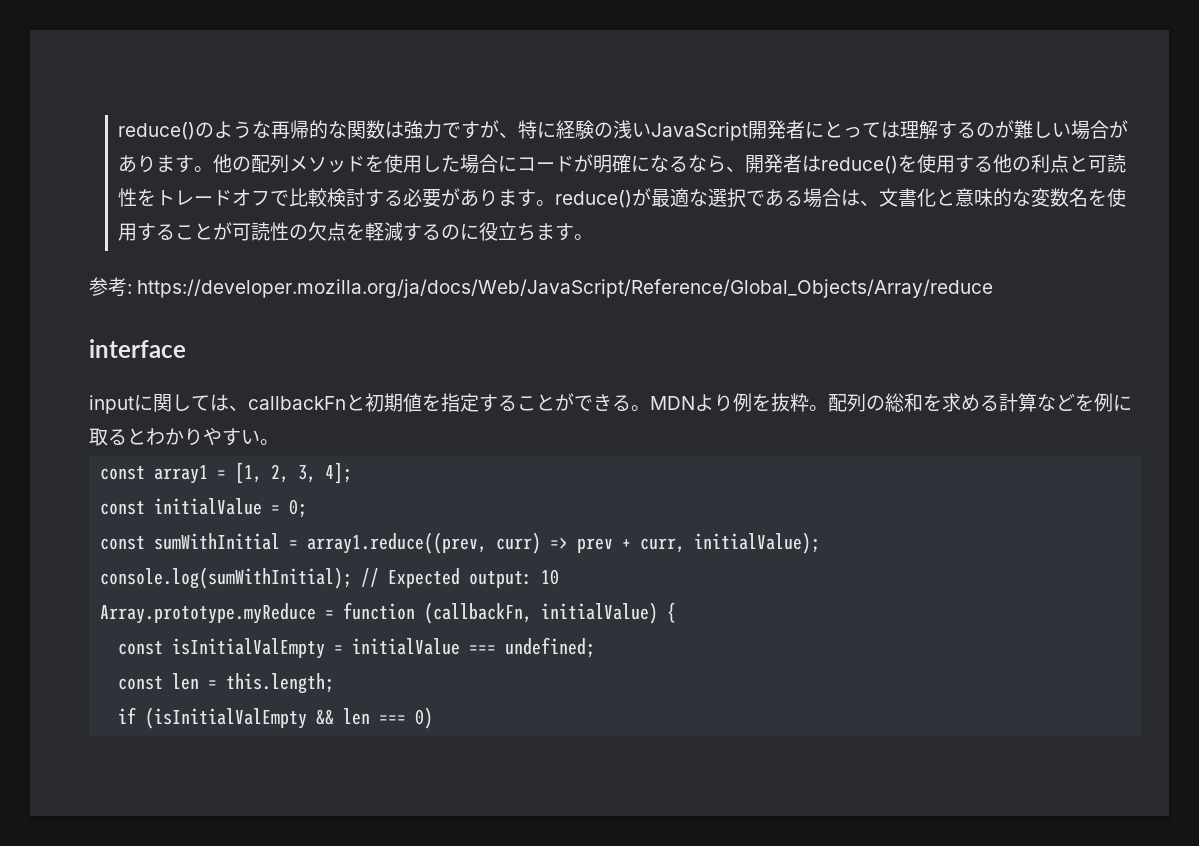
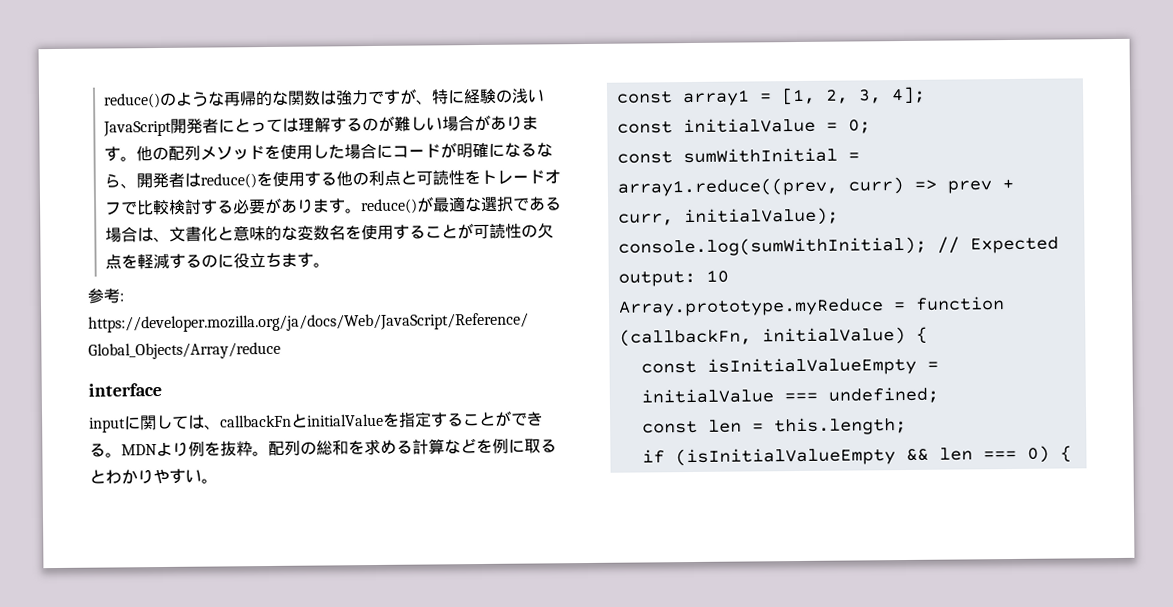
[365,393,422,412] 初期値 -> [307,413,384,427] initialValue
[172,638,326,659] isInitialValEmpty -> [706,356,917,376] isInitialValueEmpty
[145,707,308,729] (isInitialValEmpty -> [674,447,896,467] (isInitialValueEmpty
(434, 718) none -> [1059,445,1072,463] {

